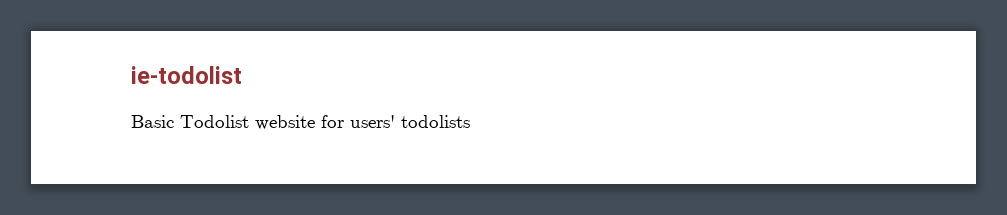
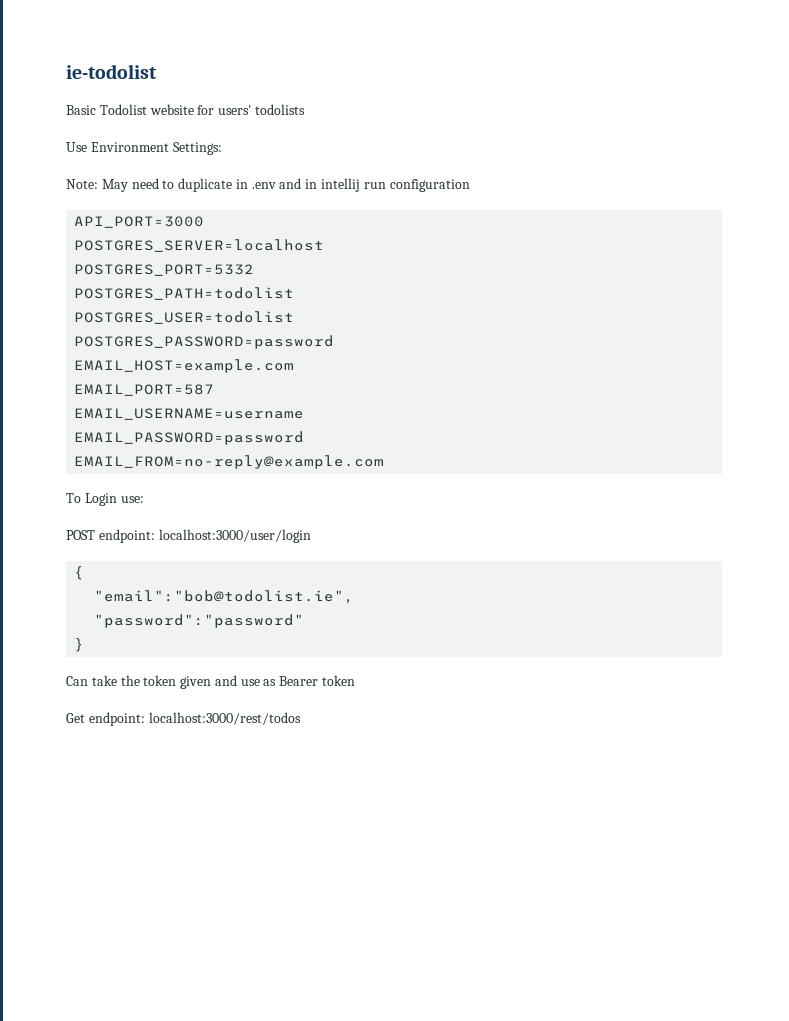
(470, 121) none -> [66,142,222,155] [66,178,470,192] [74,216,205,228] [74,239,325,252] [74,264,255,276] [74,287,295,300] [74,311,295,324] [74,335,335,349] [74,359,295,373] [74,384,215,396] [74,408,305,420] [74,431,305,445] [74,455,385,469] [66,493,144,506] [66,529,311,543] [74,566,85,580] [94,590,355,604] [94,614,305,628] [74,638,85,652] [66,675,356,689] [66,712,301,726] // Use Environment Settings: // Note: May need to duplicate in .env and in intellij run configuration // API_PORT=3000 // POSTGRES_SERVER=localhost // POSTGRES_PORT=5332 // POSTGRES_PATH=todolist // POSTGRES_USER=todolist // POSTGRES_PASSWORD=password // EMAIL_HOST=example.com // EMAIL_PORT=587 // EMAIL_USERNAME=username // EMAIL_PASSWORD=password // EMAIL_FROM=no-reply@example.com // To Login use: // POST endpoint: localhost:3000/user/login // { // "email":"bob@todolist.ie", // "password":"password" // } // Can take the token given and use as Bearer token // Get endpoint: localhost:3000/rest/todos

